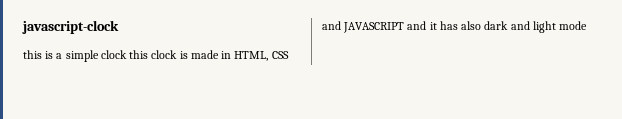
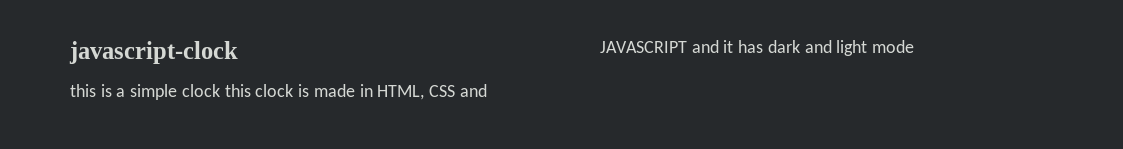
[461,21,482,30] also -> (764, 46) none

